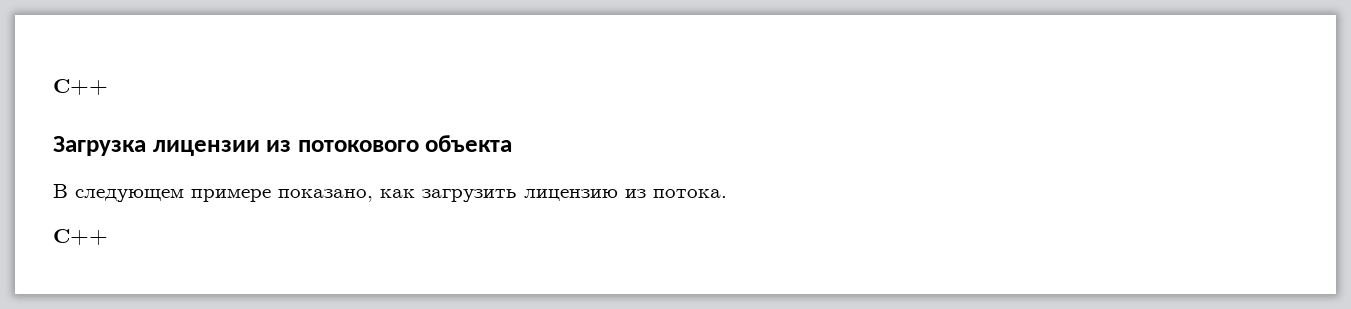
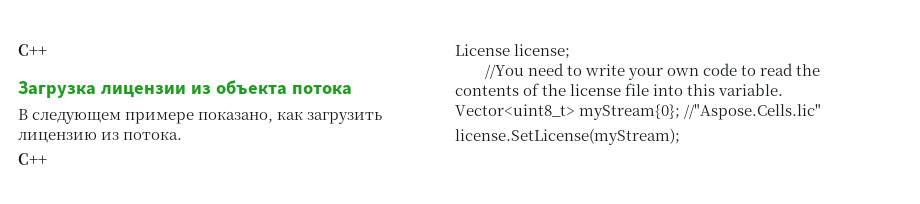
[297,140,419,152] потокового -> (211, 89) none
(513, 143) none -> [291,85,352,95] потока
(108, 237) none -> [455,44,571,59] [484,63,821,80] [455,83,784,96] [455,104,822,120] [455,128,680,145] // License license; // //You need to write your own code to read the contents of the license file into this variable. Vector<uint8_t> myStream{0}; //"Aspose.Cells.lic" // license.SetLicense(myStream);

